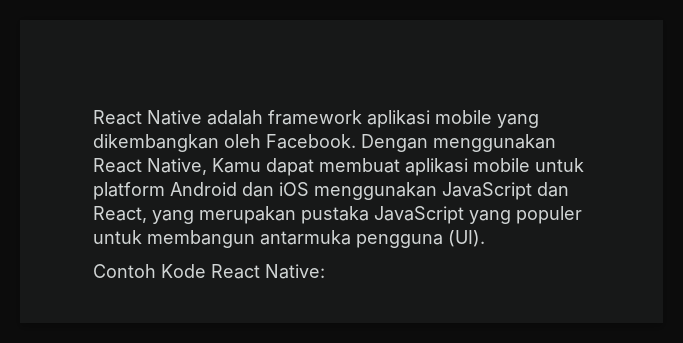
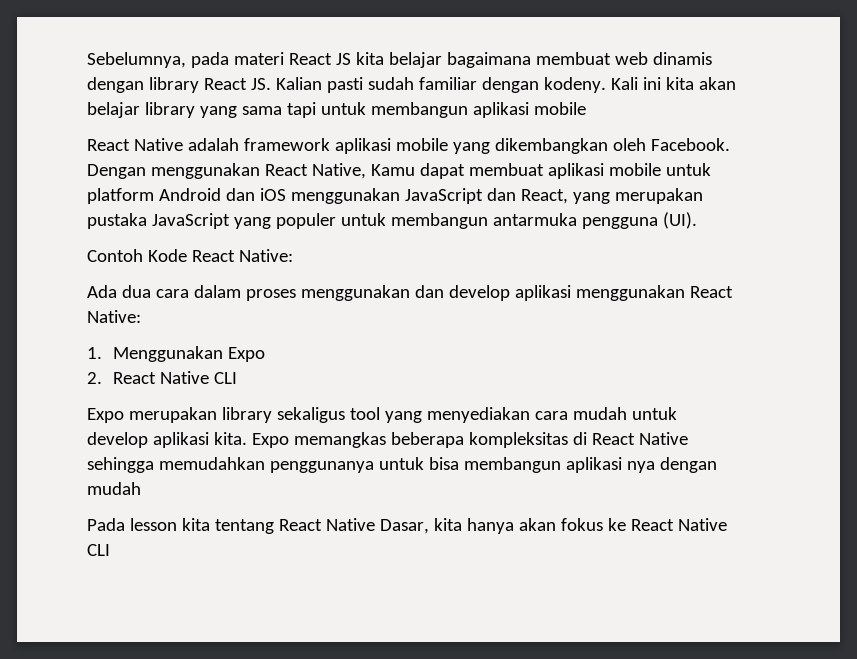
(93, 117) none -> [87,52,712,68] [87,77,736,93] [87,102,586,118] Sebelumnya, pada materi React JS kita belajar bagaimana membuat web dinamis dengan library React JS. Kalian pasti sudah familiar dengan kodeny. Kali ini kita akan belajar library yang sama tapi untuk membangun aplikasi mobile //
(325, 271) none -> [87,285,733,301] [87,310,141,323] [87,346,266,362] [87,371,238,384] [87,407,677,423] [87,432,688,448] [87,457,717,473] [87,482,141,495] [87,518,727,534] [87,544,110,556] // Ada dua cara dalam proses menggunakan dan develop aplikasi menggunakan React Native: // 1. Menggunakan Expo // 2. React Native CLI // Expo merupakan library sekaligus tool yang menyediakan cara mudah untuk develop aplikasi kita. Expo memangkas beberapa kompleksitas di React Native sehingga memudahkan penggunanya untuk bisa membangun aplikasi nya dengan mudah // Pada lesson kita tentang React Native Dasar, kita hanya akan fokus ke React Native CLI

